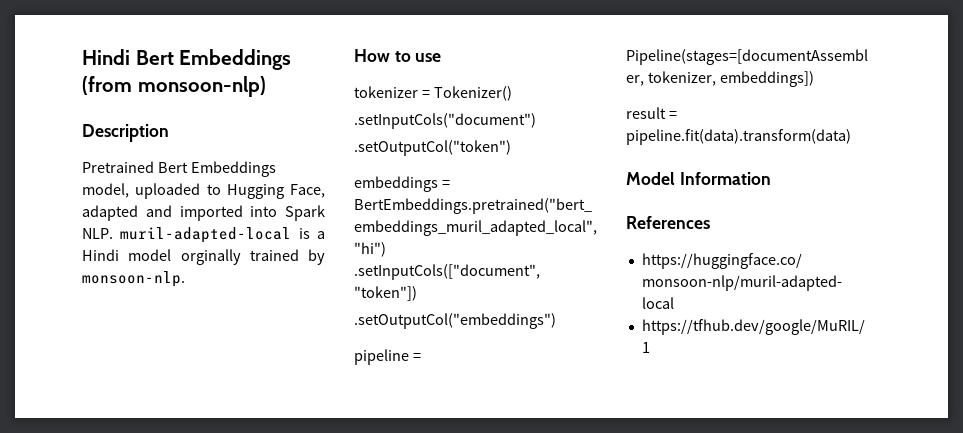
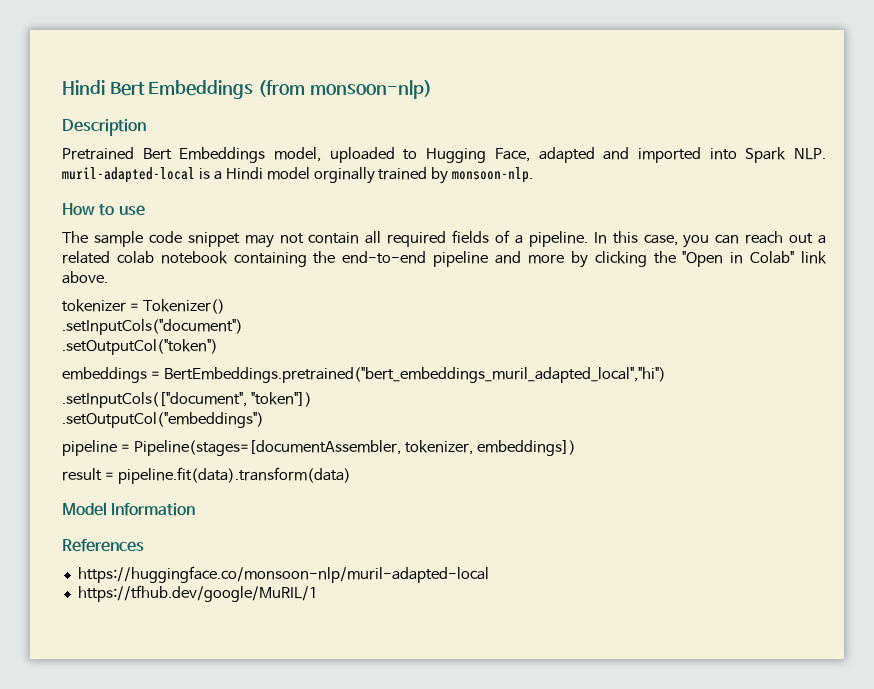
(442, 57) none -> [62,230,826,248] [62,251,828,268] [62,271,108,284] // The sample code snippet may not contain all required fields of a pipeline. In this case, you can reach out a related colab notebook containing the end-to-end pipeline and more by clicking the "Open in Colab" link above.

